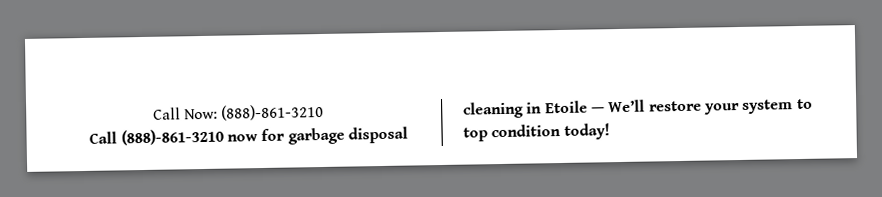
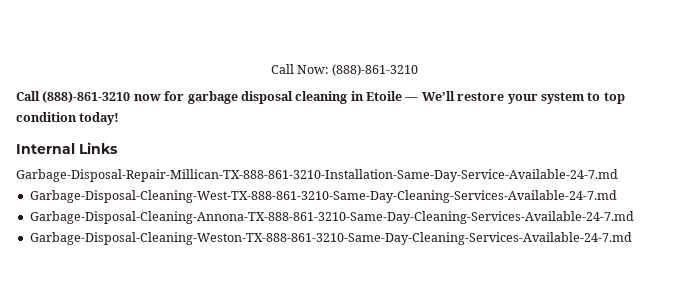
(610, 131) none -> [16,142,118,154] [16,169,618,182] [29,190,617,203] [29,211,634,224] [29,232,632,245] // Internal Links // Garbage-Disposal-Repair-Millican-TX-888-861-3210-Installation-Same-Day-Service-Available-24-7.md // Garbage-Disposal-Cleaning-West-TX-888-861-3210-Same-Day-Cleaning-Services-Available-24-7.md // Garbage-Disposal-Cleaning-Annona-TX-888-861-3210-Same-Day-Cleaning-Services-Available-24-7.md // Garbage-Disposal-Cleaning-Weston-TX-888-861-3210-Same-Day-Cleaning-Services-Available-24-7.md

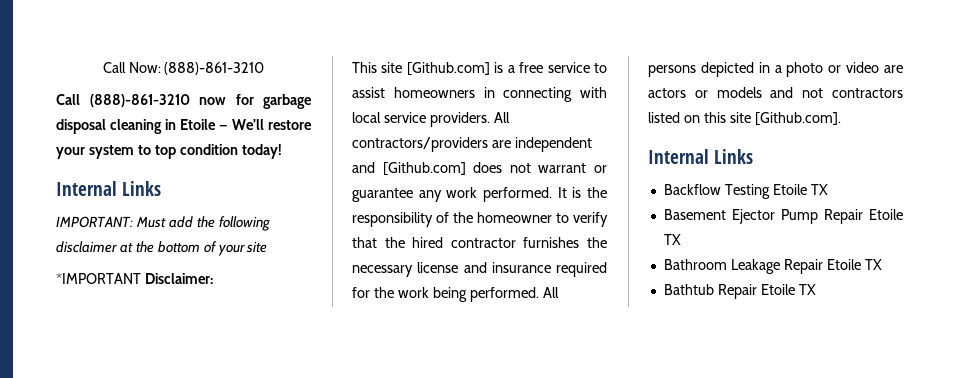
[16,169,618,182] [29,190,617,203] [29,211,634,224] [29,232,632,245] Garbage-Disposal-Repair-Millican-TX-888-861-3210-Installation-Same-Day-Service-Available-24-7.md // Garbage-Disposal-Cleaning-West-TX-888-861-3210-Same-Day-Cleaning-Services-Available-24-7.md // Garbage-Disposal-Cleaning-Annona-TX-888-861-3210-Same-Day-Cleaning-Services-Available-24-7.md // Garbage-Disposal-Cleaning-Weston-TX-888-861-3210-Same-Day-Cleaning-Services-Available-24-7.md -> [56,216,270,231] [56,241,268,256] [56,273,213,284] [352,62,607,75] [352,87,607,102] [352,112,510,127] [352,137,592,152] [352,162,607,175] [352,187,607,202] [352,212,608,227] [352,237,607,248] [352,262,607,277] [352,287,559,302] [648,62,903,77] [648,87,903,98] [648,112,841,125] [648,149,754,164] [663,184,828,199] [663,209,903,224] [663,234,681,245] [663,259,882,274] [663,284,816,299] IMPORTANT: Must add the following disclaimer at the bottom of your site // *IMPORTANT Disclaimer: // This site [Github.com] is a free service to assist homeowners in connecting with local service providers. All contractors/providers are independent and [Github.com] does not warrant or guarantee any work performed. It is the responsibility of the homeowner to verify that the hired contractor furnishes the necessary license and insurance required for the work being performed. All persons depicted in a photo or video are actors or models and not contractors listed on this site [Github.com]. // Internal Links // Backflow Testing Etoile TX // Basement Ejector Pump Repair Etoile TX // Bathroom Leakage Repair Etoile TX // Bathtub Repair Etoile TX

